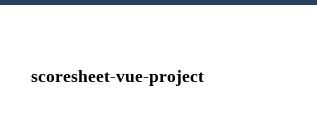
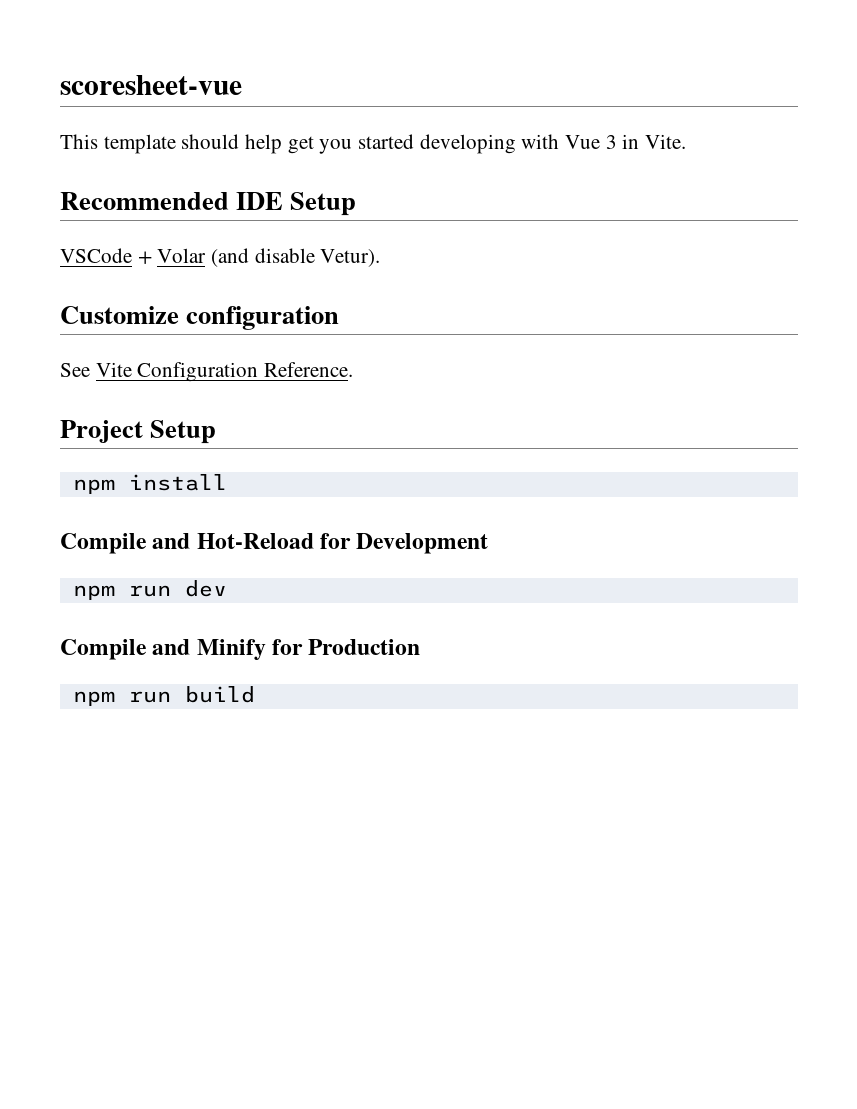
[31,70,204,86] scoresheet-vue-project -> [60,75,242,95] [60,134,687,154] [60,192,357,216] [60,248,381,267] [60,306,340,330] [60,362,354,382] [60,420,217,444] [72,474,227,494] [60,533,489,554] [72,580,227,600] [60,639,421,660] [72,686,255,706] scoresheet-vue // This template should help get you started developing with Vue 3 in Vite. // Recommended IDE Setup // VSCode + Volar (and disable Vetur). // Customize configuration // See Vite Configuration Reference. // Project Setup // npm install // Compile and Hot-Reload for Development // npm run dev // Compile and Minify for Production // npm run build

